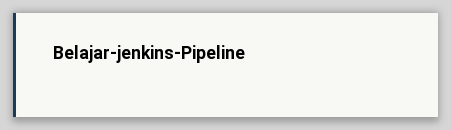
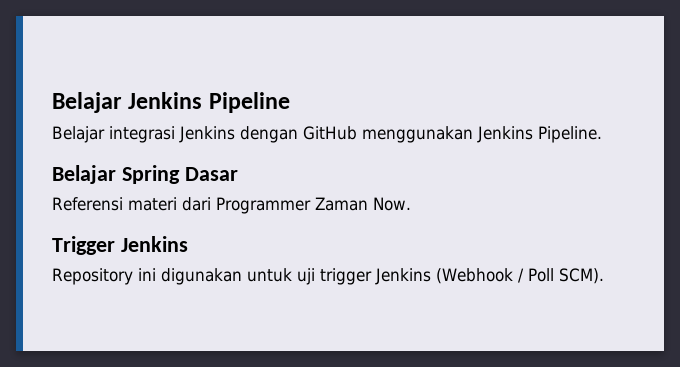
[53,45,245,63] Belajar-jenkins-Pipeline -> [52,92,290,113] [52,126,602,143] [52,165,238,184] [52,197,411,214] [52,236,188,255] [52,268,604,285] Belajar Jenkins Pipeline // Belajar integrasi Jenkins dengan GitHub menggunakan Jenkins Pipeline. // Belajar Spring Dasar // Referensi materi dari Programmer Zaman Now. // Trigger Jenkins // Repository ini digunakan untuk uji trigger Jenkins (Webhook / Poll SCM).

